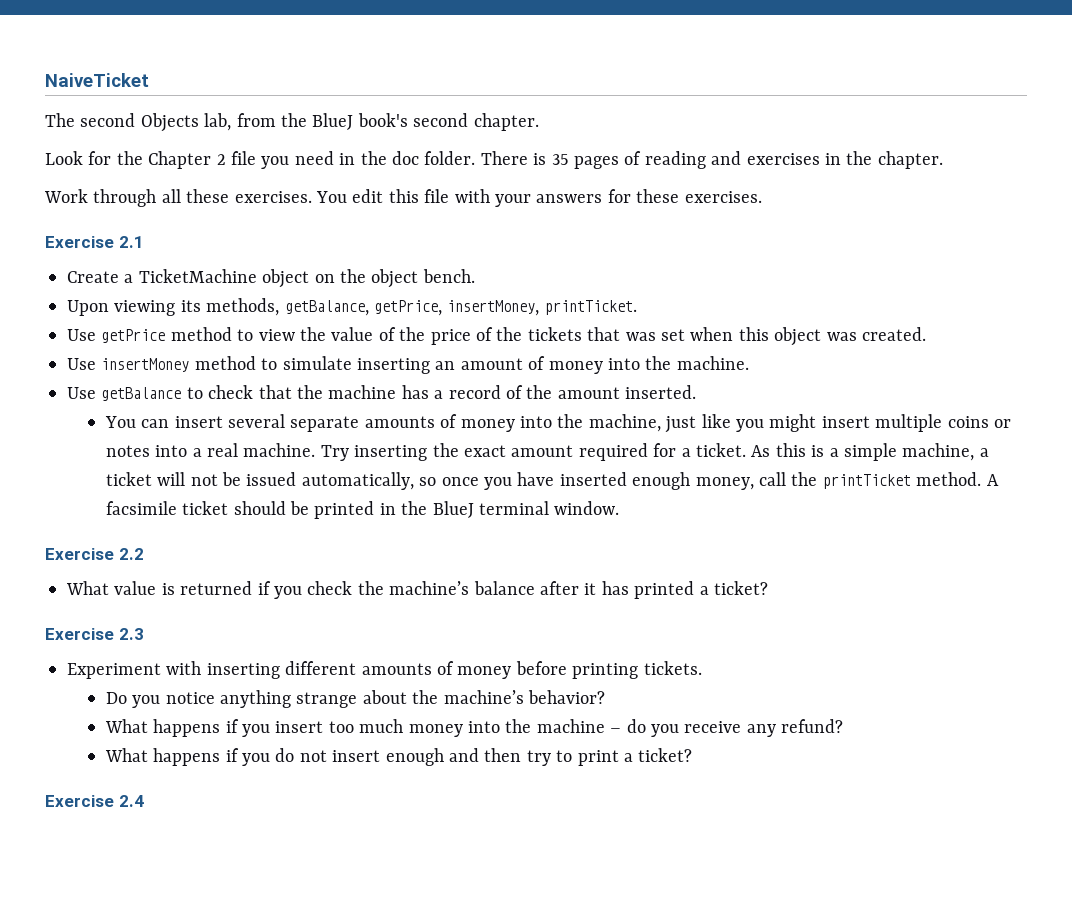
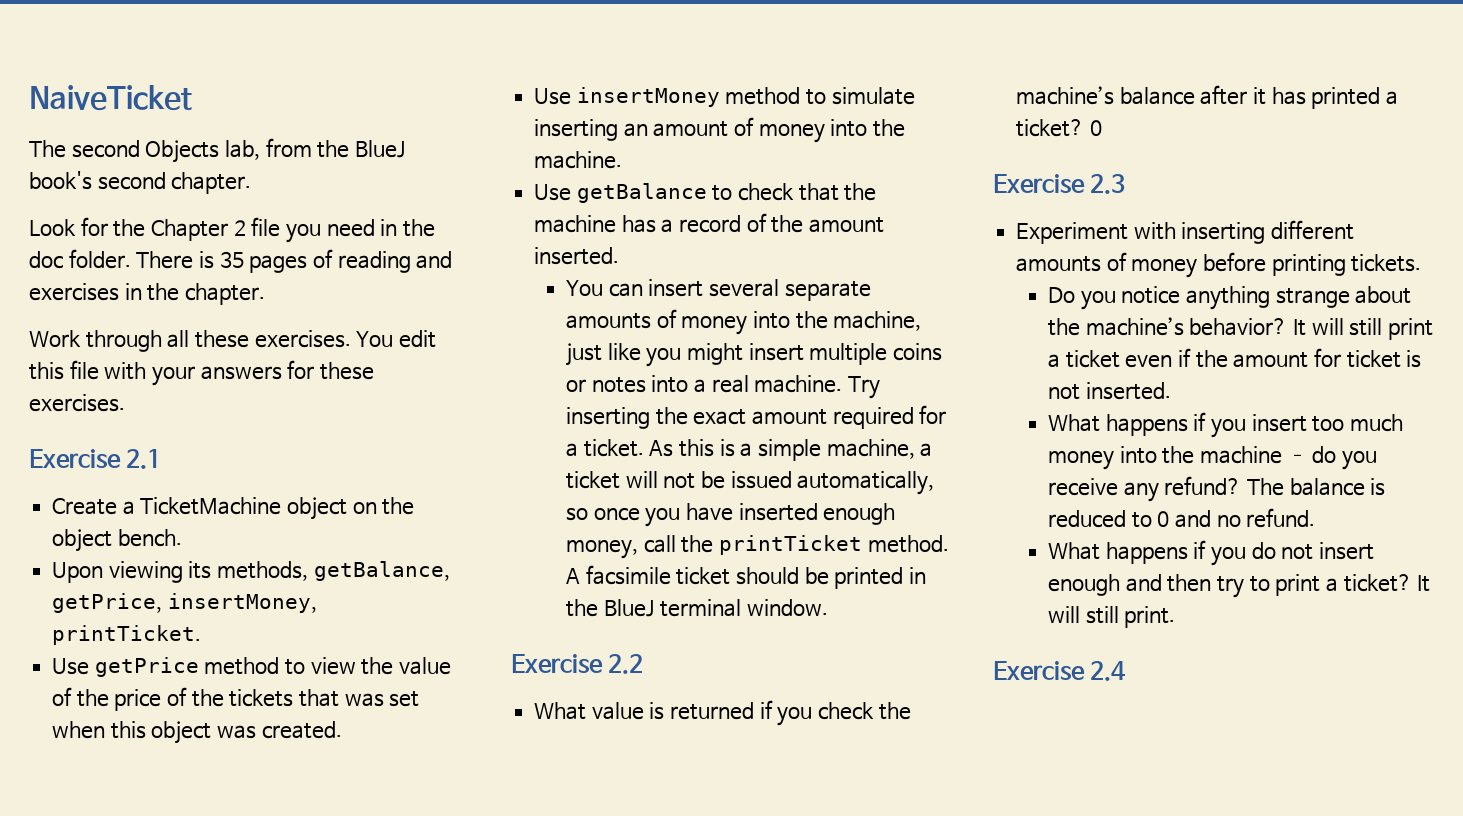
(768, 588) none -> [1089,120,1102,136] 0
(606, 697) none -> [1292,318,1434,340] [1047,348,1422,368] [1047,382,1171,400] It will still print a ticket even if the amount for ticket is not inserted.
(844, 726) none -> [1246,478,1386,496] [1047,508,1316,528] The balance is reduced to 0 and no refund.
(693, 755) none -> [1417,575,1431,592] [1047,606,1176,628] It will still print.

